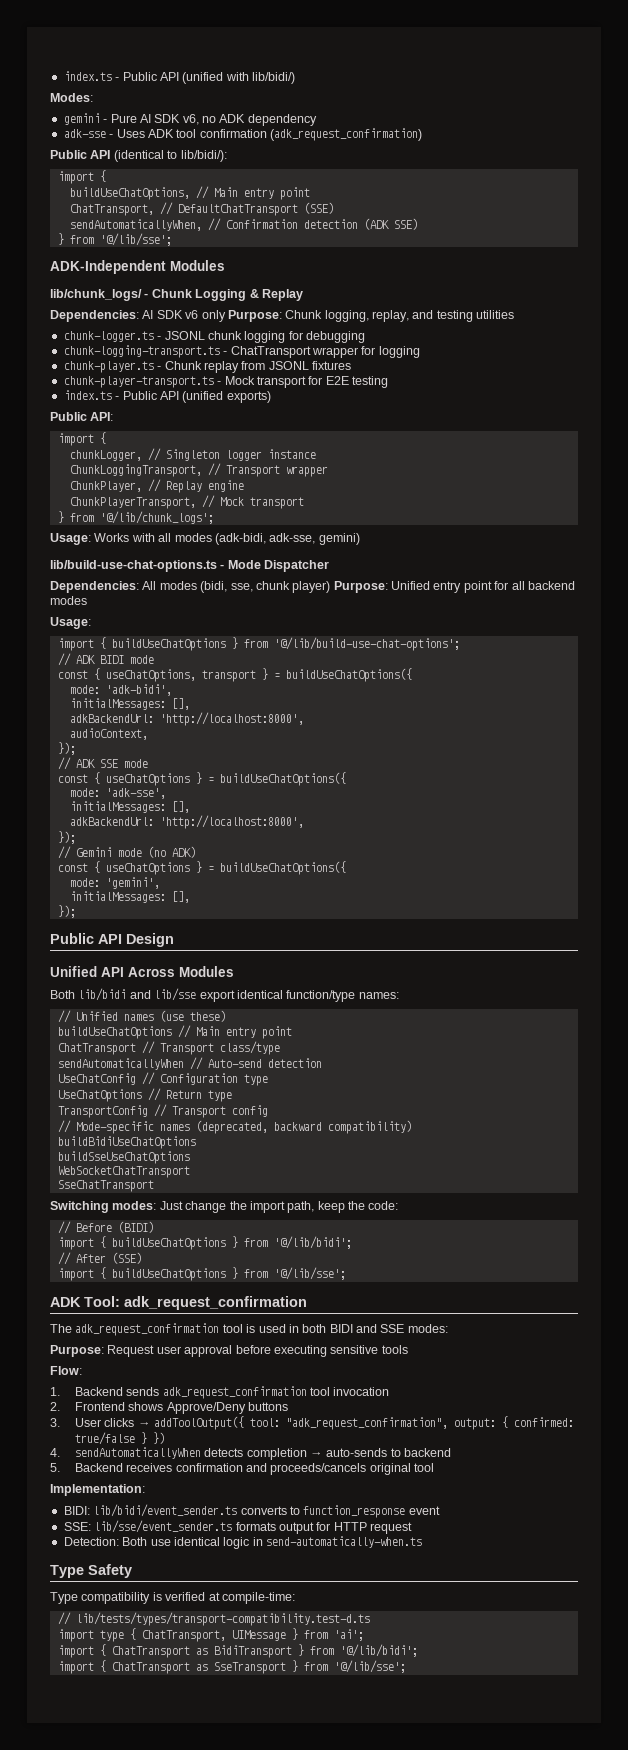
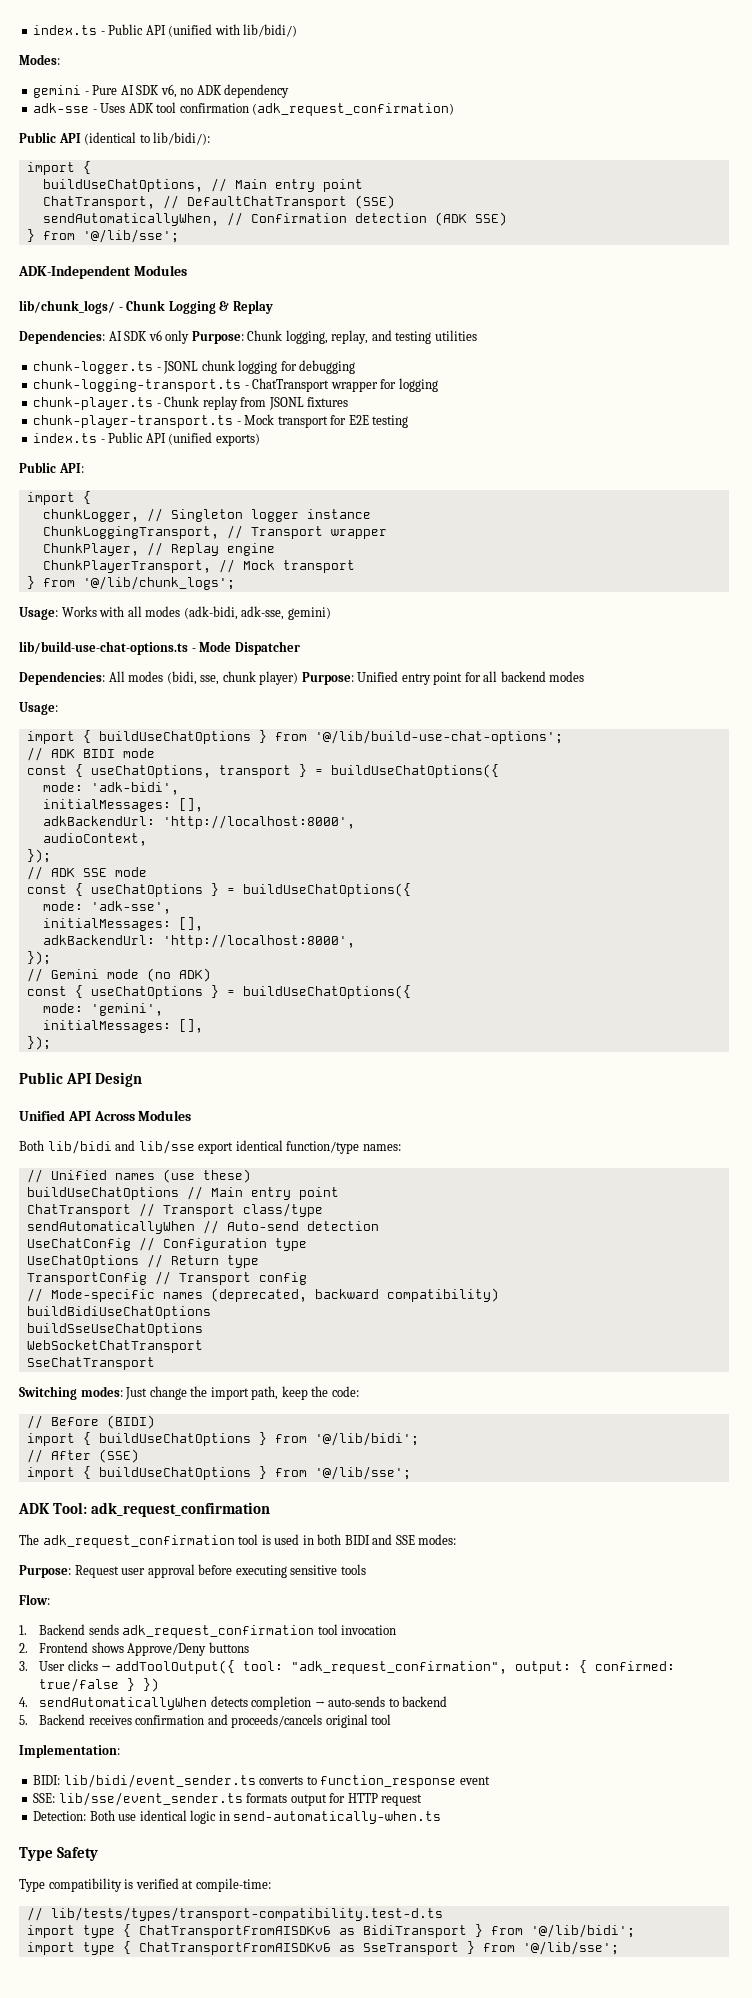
[141,1628,364,1642] [57,1644,190,1658] ChatTransport, UIMessage } from 'ai'; // import { ChatTransport -> [138,1925,331,1938] ChatTransportFromAISDKv6
[99,1660,190,1674] { ChatTransport -> [82,1941,331,1955] type { ChatTransportFromAISDKv6

